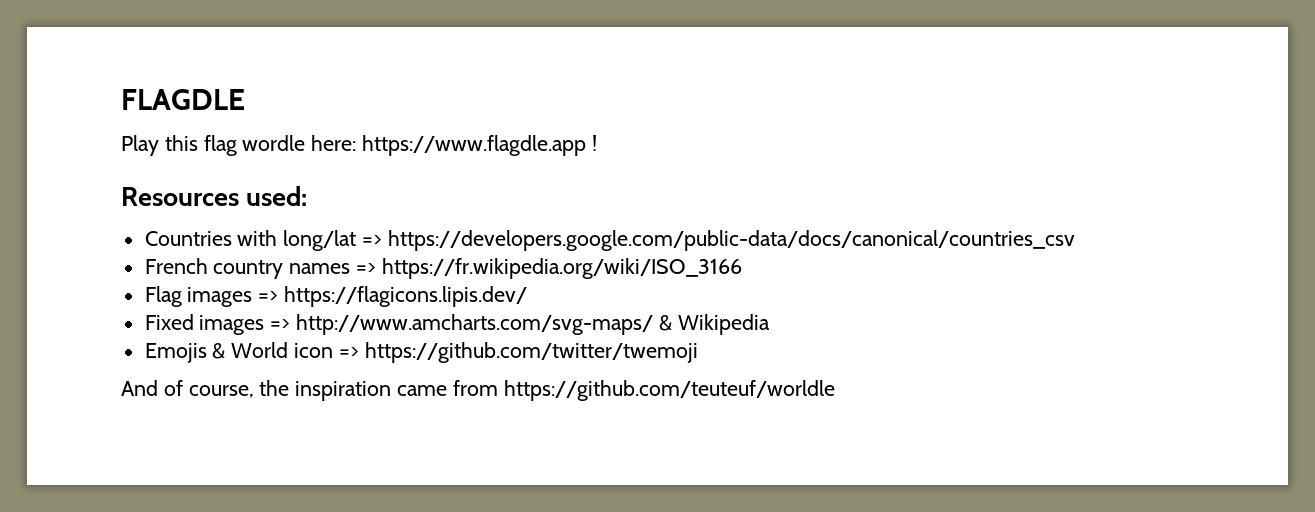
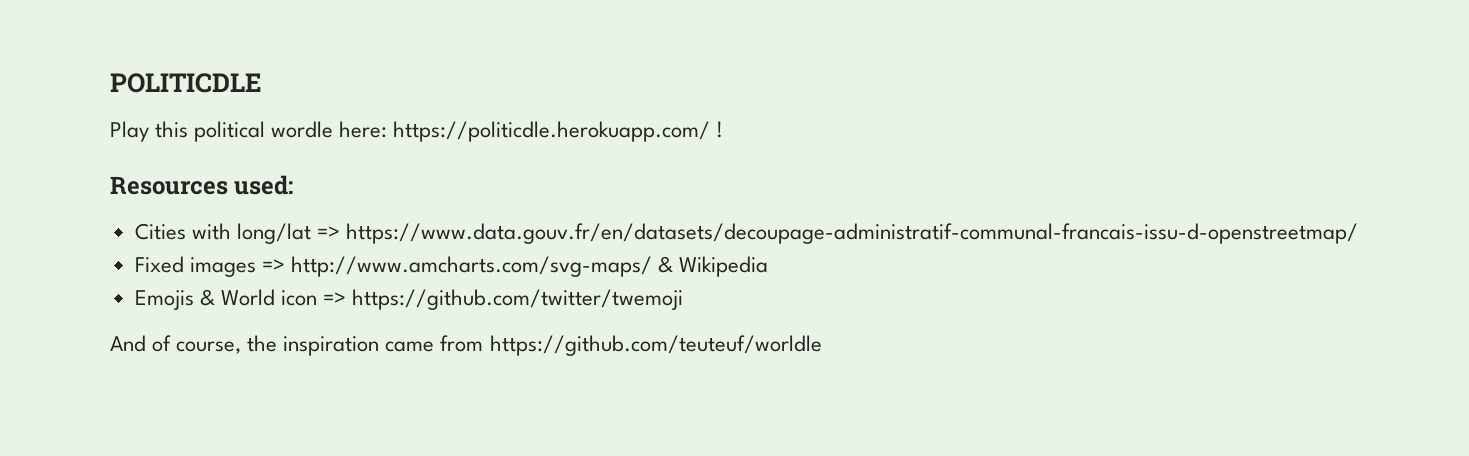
[121,89,245,110] FLAGDLE -> [110,73,262,93] POLITICDLE
[203,135,237,156] flag -> [194,121,266,142] political
[362,135,587,156] https://www.flagdle.app -> [393,121,711,142] https://politicdle.herokuapp.com/
[144,231,232,246] Countries -> [134,223,186,240] Cities
[387,230,1075,251] [144,258,742,279] [144,286,528,307] https://developers.google.com/public-data/docs/canonical/countries_csv // French country names => https://fr.wikipedia.org/wiki/ISO_3166 // Flag images => https://flagicons.lipis.dev/ -> [346,223,1359,244] https://www.data.gouv.fr/en/datasets/decoupage-administratif-communal-francais-issu-d-openstreetmap/

